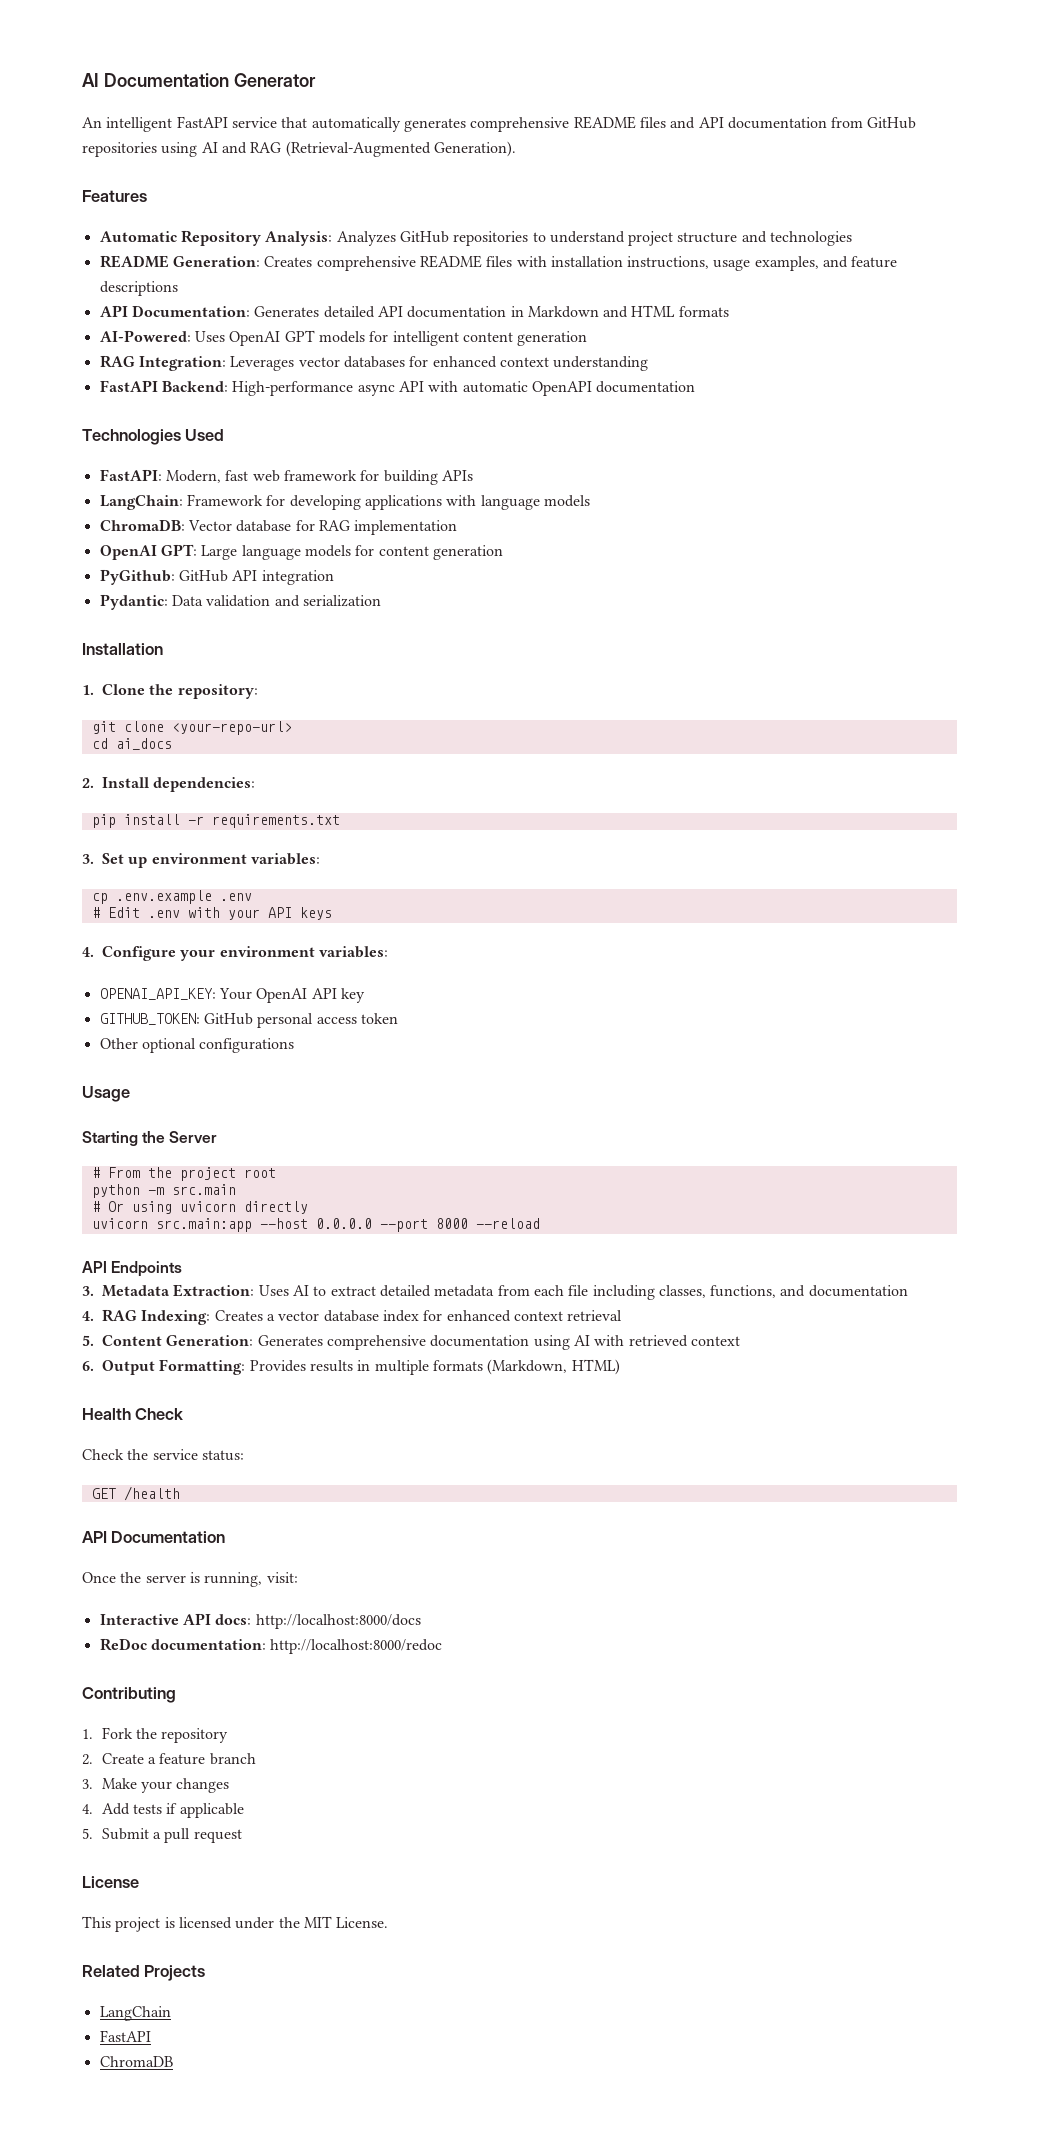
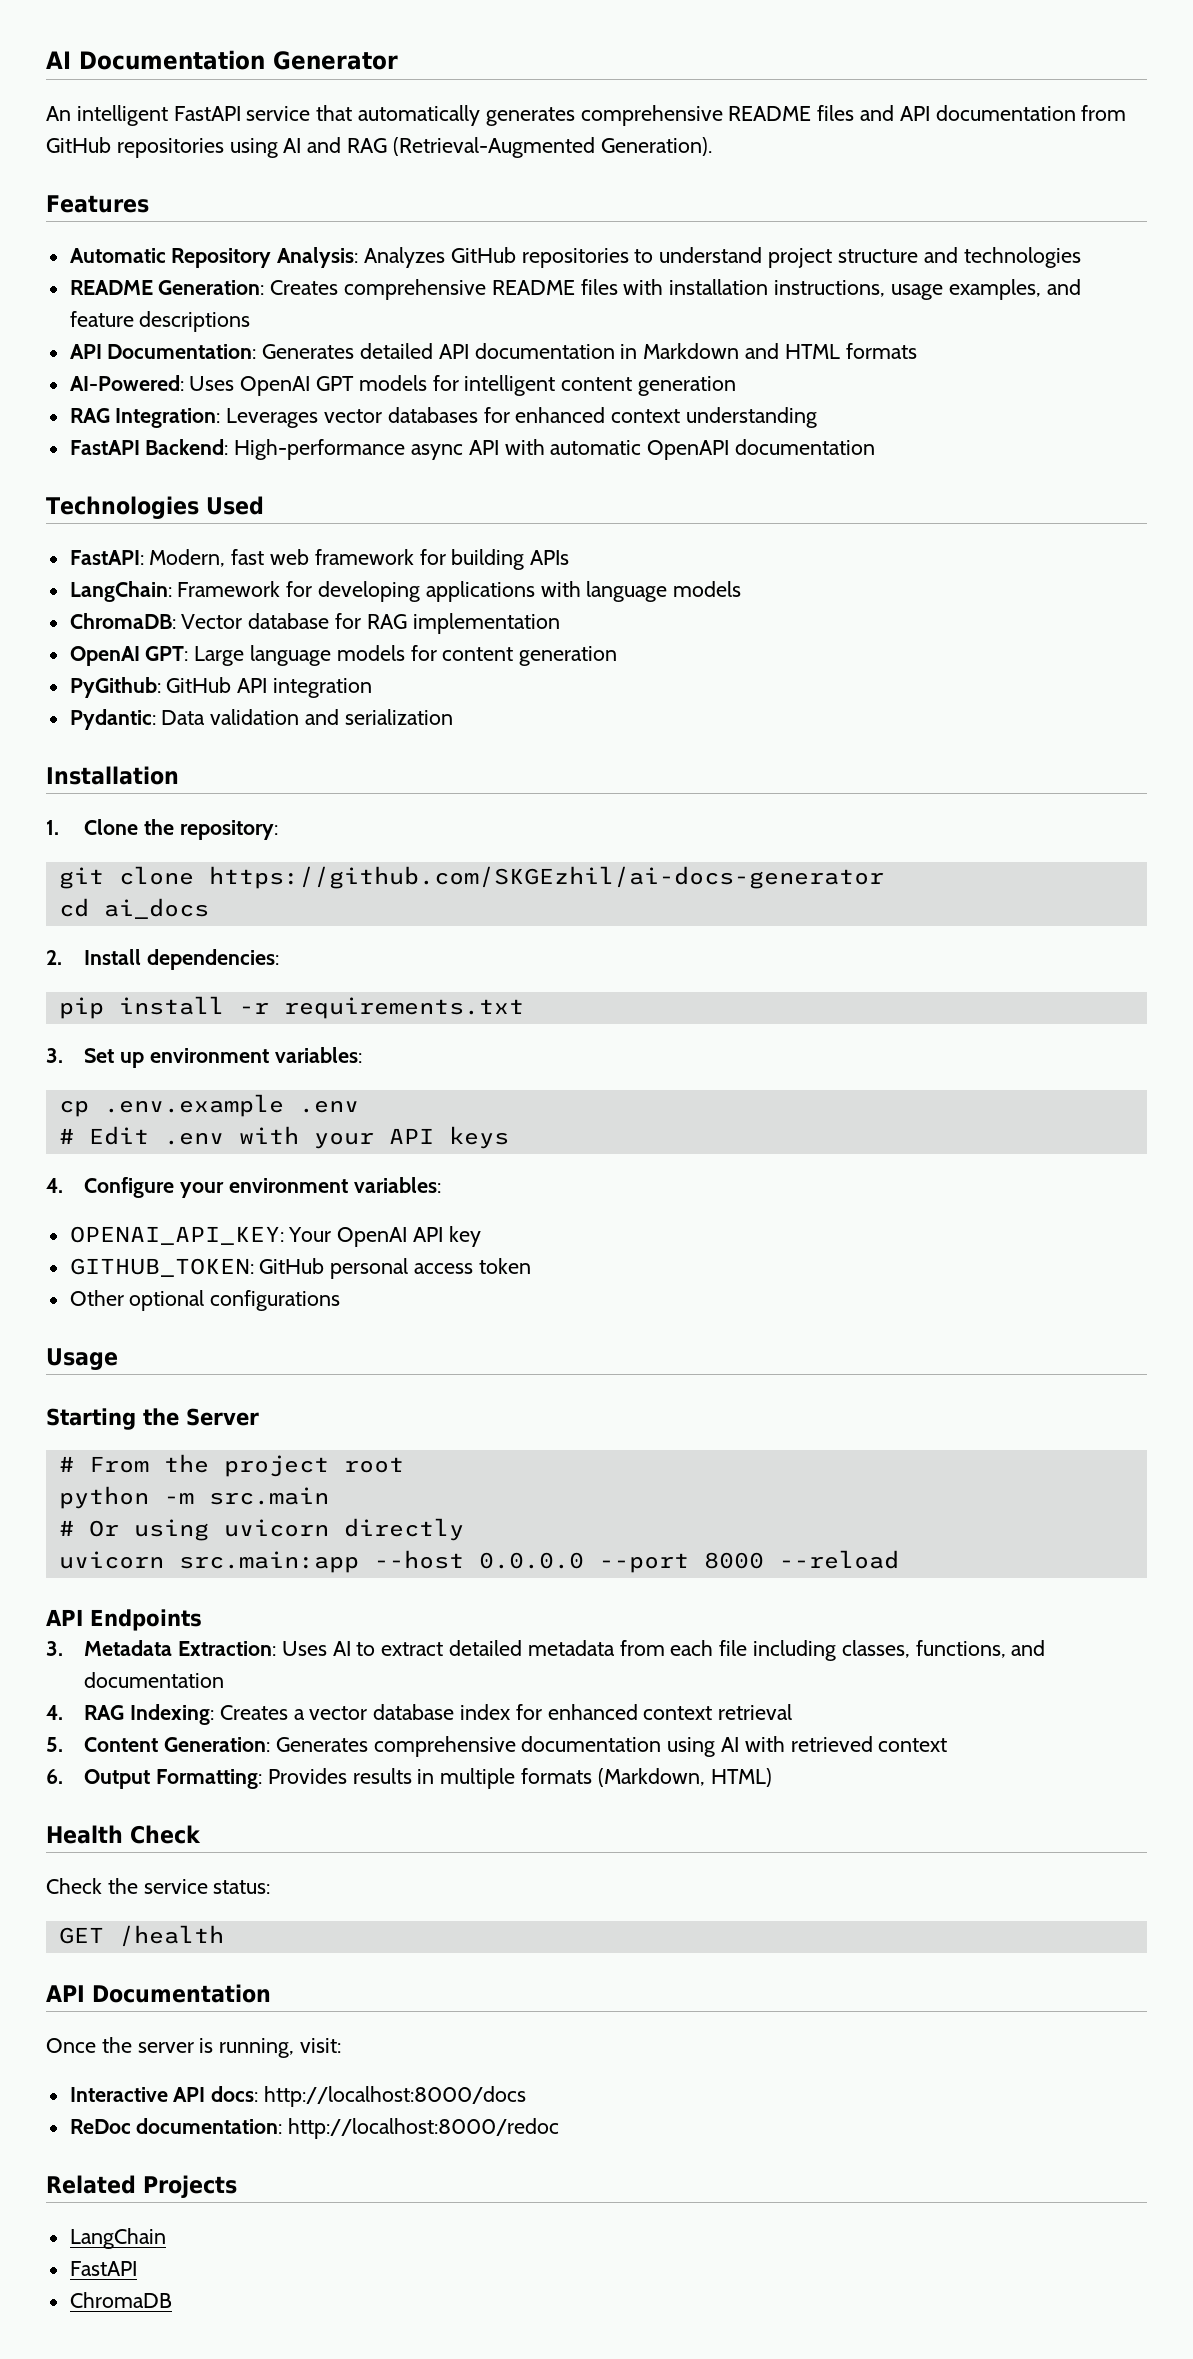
[171,721,292,735] <your-repo-url> -> [208,866,884,889] https://github.com/SKGEzhil/ai-docs-generator
[82,1687,176,1703] [82,1727,229,1743] [82,1753,256,1765] [82,1778,230,1793] [82,1803,244,1818] [82,1828,242,1843] [82,1876,139,1888] [82,1916,389,1932] // Contributing // 1. Fork the repository // 2. Create a feature branch // 3. Make your changes // 4. Add tests if applicable // 5. Submit a pull request // License // This project is licensed under the MIT License. -> (560, 2128) none

